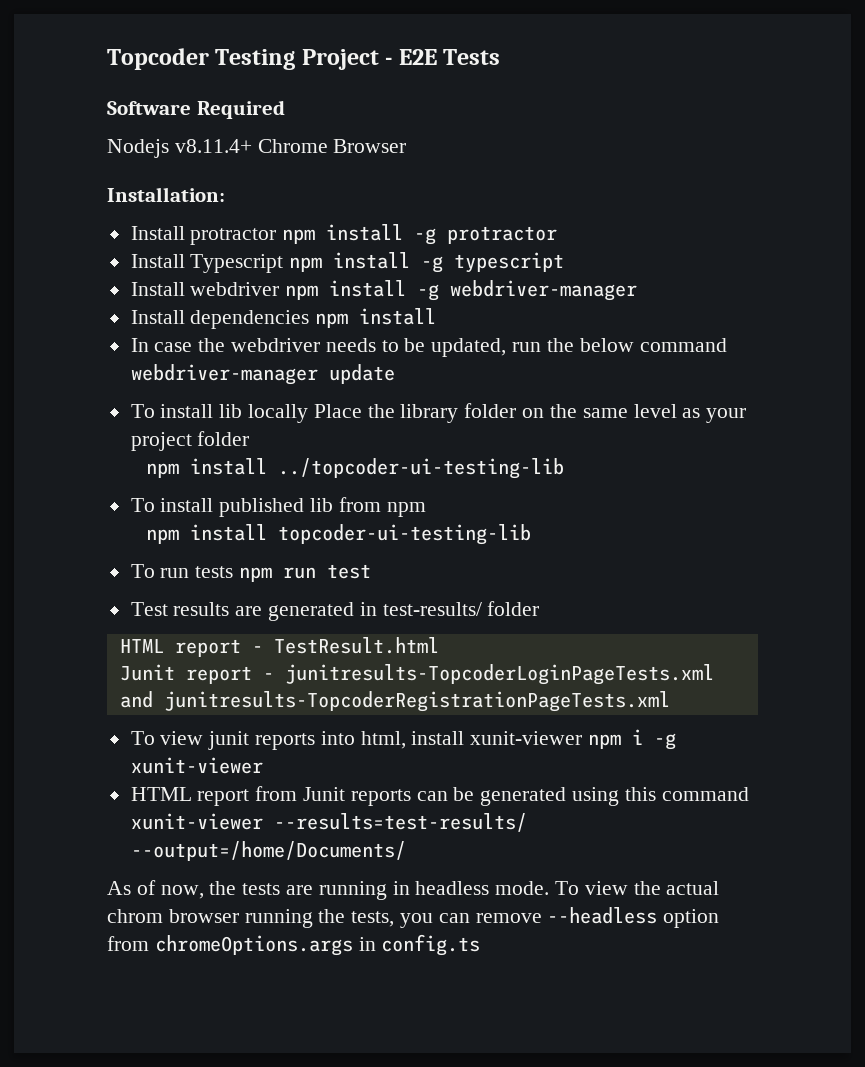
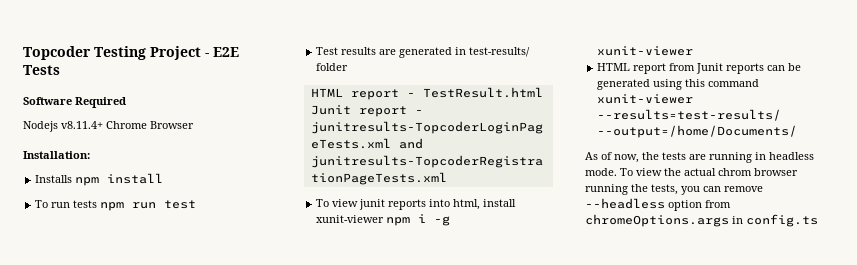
[130,224,558,245] [130,252,565,273] [130,280,638,301] [130,308,437,329] [130,338,727,357] [130,364,395,385] [130,403,747,423] [130,431,250,451] [145,458,564,479] [130,497,426,517] [145,524,531,545] Install protractor npm install -g protractor // Install Typescript npm install -g typescript // Install webdriver npm install -g webdriver-manager // Install dependencies npm install // In case the webdriver needs to be updated, run the below command webdriver-manager update // To install lib locally Place the library folder on the same level as your project folder // npm install ../topcoder-ui-testing-lib // To install published lib from npm // npm install topcoder-ui-testing-lib -> [35,173,164,186] Installs npm install

